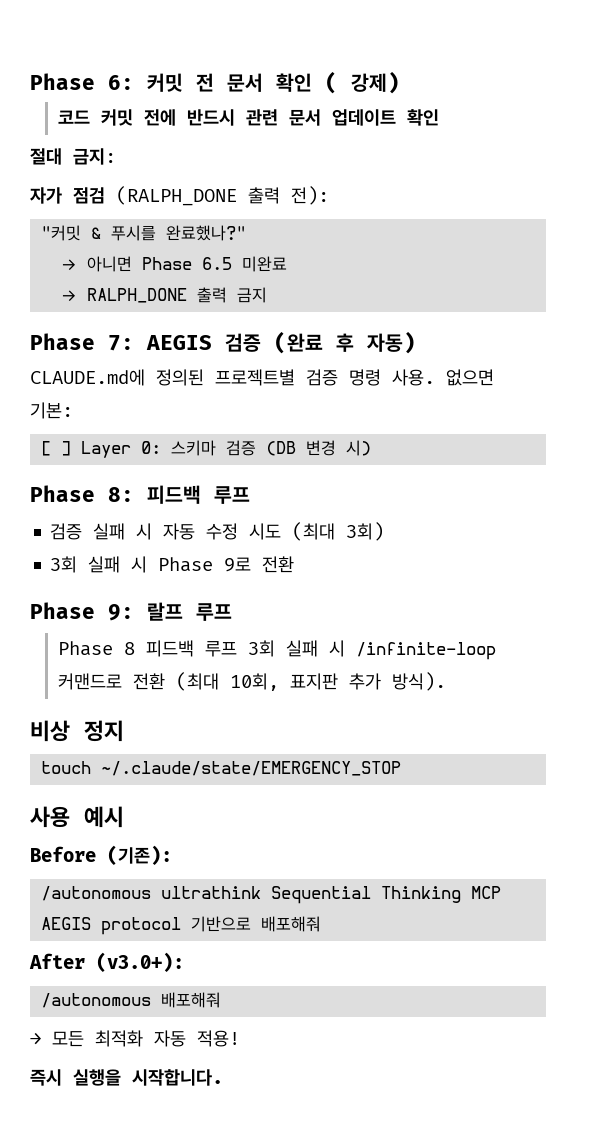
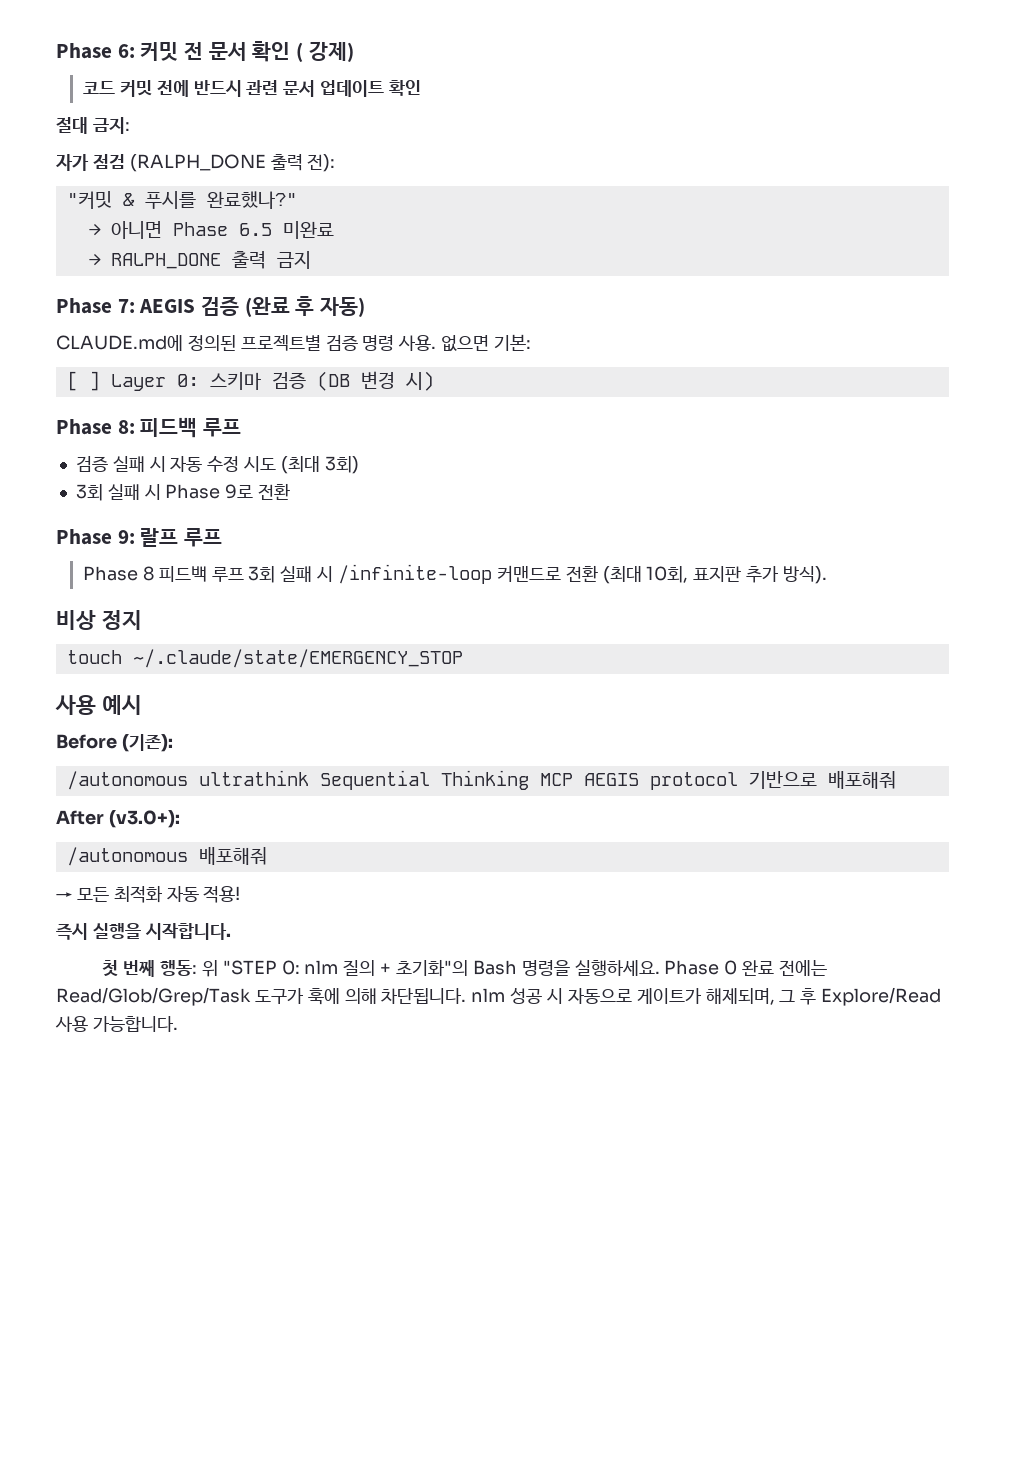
(223, 1077) none -> [102,959,828,977] [56,987,942,1006] [55,1016,178,1032] // 첫 번째 행동: 위 "STEP 0: nlm 질의 + 초기화"의 Bash 명령을 실행하세요. Phase 0 완료 전에는 Read/Glob/Grep/Task 도구가 훅에 의해 차단됩니다. nlm 성공 시 자동으로 게이트가 해제되며, 그 후 Explore/Read 사용 가능합니다.

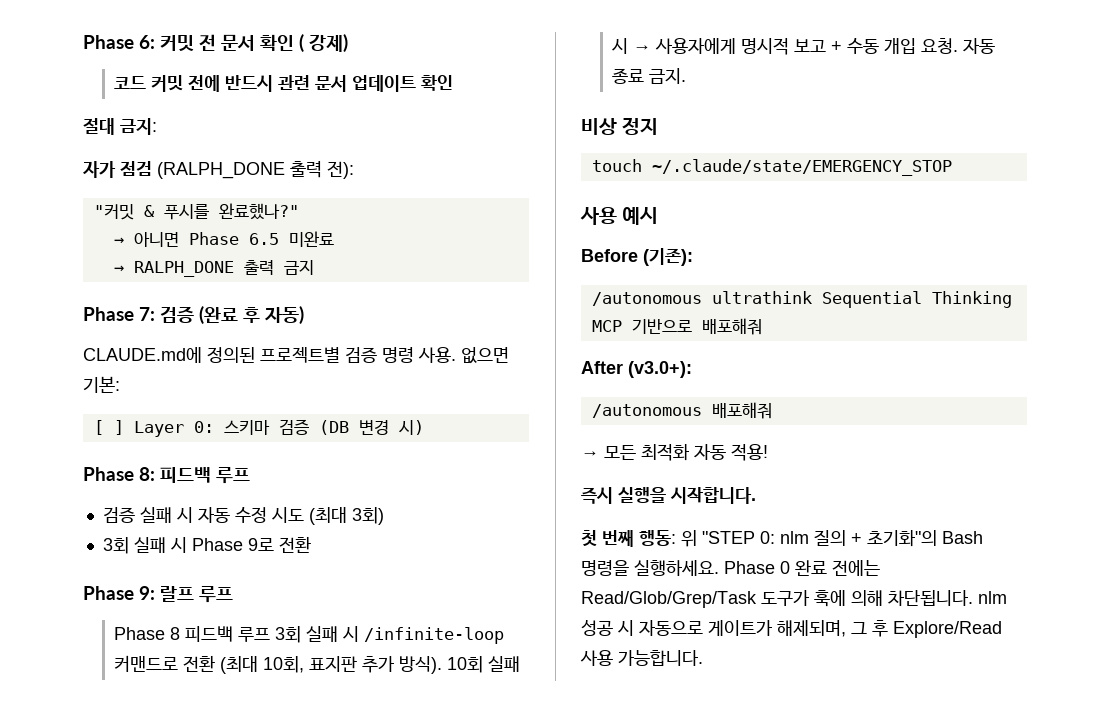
[139,299,196,313] AEGIS -> (155, 314) none
(827, 575) none -> [447,656,521,673] [612,38,996,55] [612,68,687,84] 10회 실패 시 → 사용자에게 명시적 보고 + 수동 개입 요청. 자동 종료 금지.
[583,772,738,790] AEGIS protocol -> (622, 326) none

